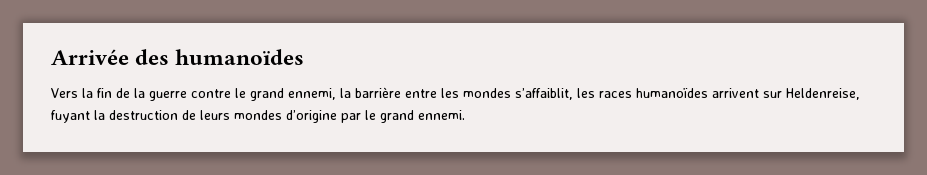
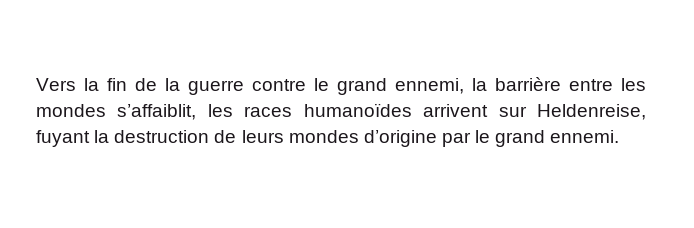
[51,49,305,65] Arrivée des humanoïdes // -> (36, 84) none

